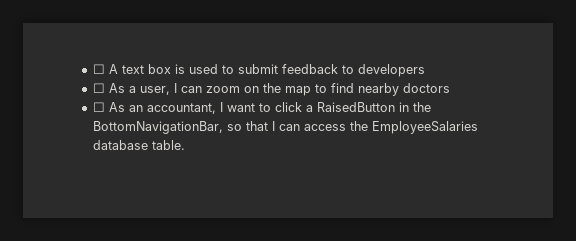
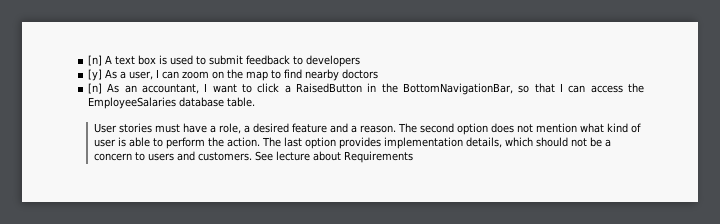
[92,64,105,74] ☐ -> [88,55,103,66] [n]
[92,83,105,93] ☐ -> [88,69,103,81] [y]
[92,102,105,112] ☐ -> [88,83,103,94] [n]
(185, 145) none -> [93,123,641,135] [93,137,611,149] [93,151,413,163] // User stories must have a role, a desired feature and a reason. The second option does not mention what kind of user is able to perform the action. The last option provides implementation details, which should not be a concern to users and customers. See lecture about Requirements

